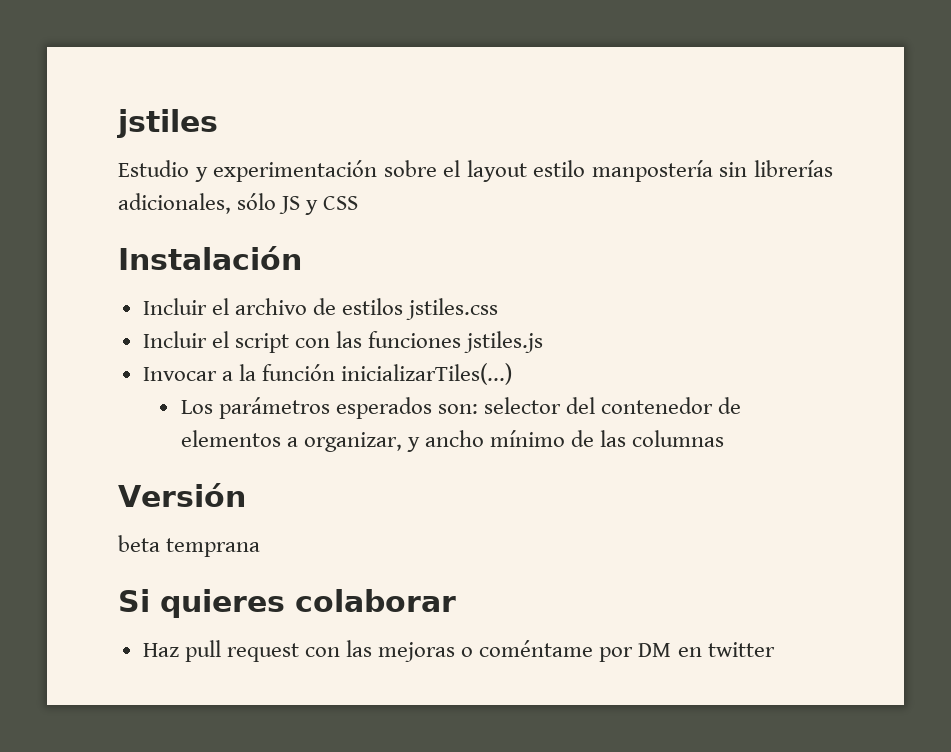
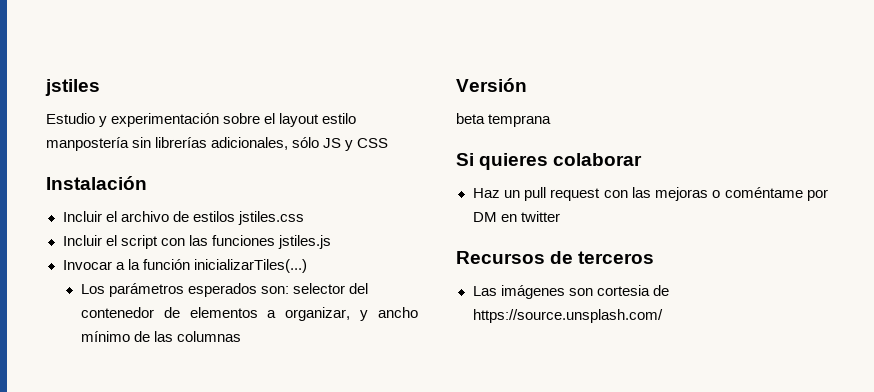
(179, 650) none -> [503,190,520,198] un
(775, 649) none -> [456,251,655,264] [472,285,669,299] [472,309,663,323] // Recursos de terceros // Las imágenes son cortesia de https://source.unsplash.com/

